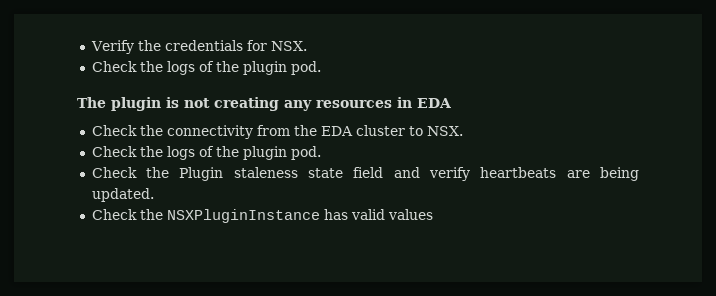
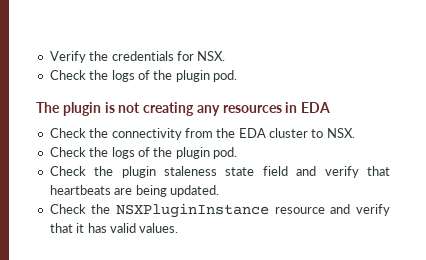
[179,167,224,181] Plugin -> [121,166,156,178] plugin
(471, 174) none -> [367,166,390,176] that
(320, 216) none -> [274,204,390,216] [49,223,85,233] resource and verify that it
[387,209,433,220] values -> [139,223,179,233] values.

